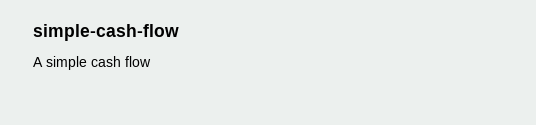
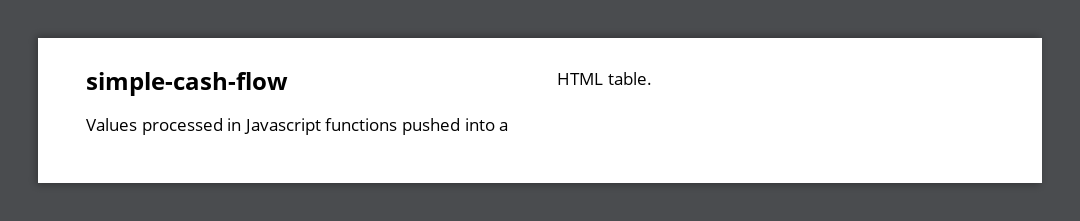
[33,56,151,70] A simple cash flow -> [86,118,509,135] [557,72,652,85] Values processed in Javascript functions pushed into a HTML table.

